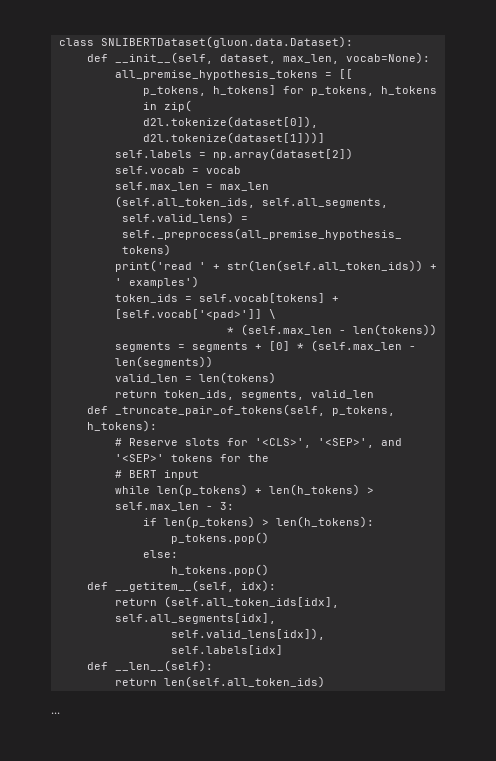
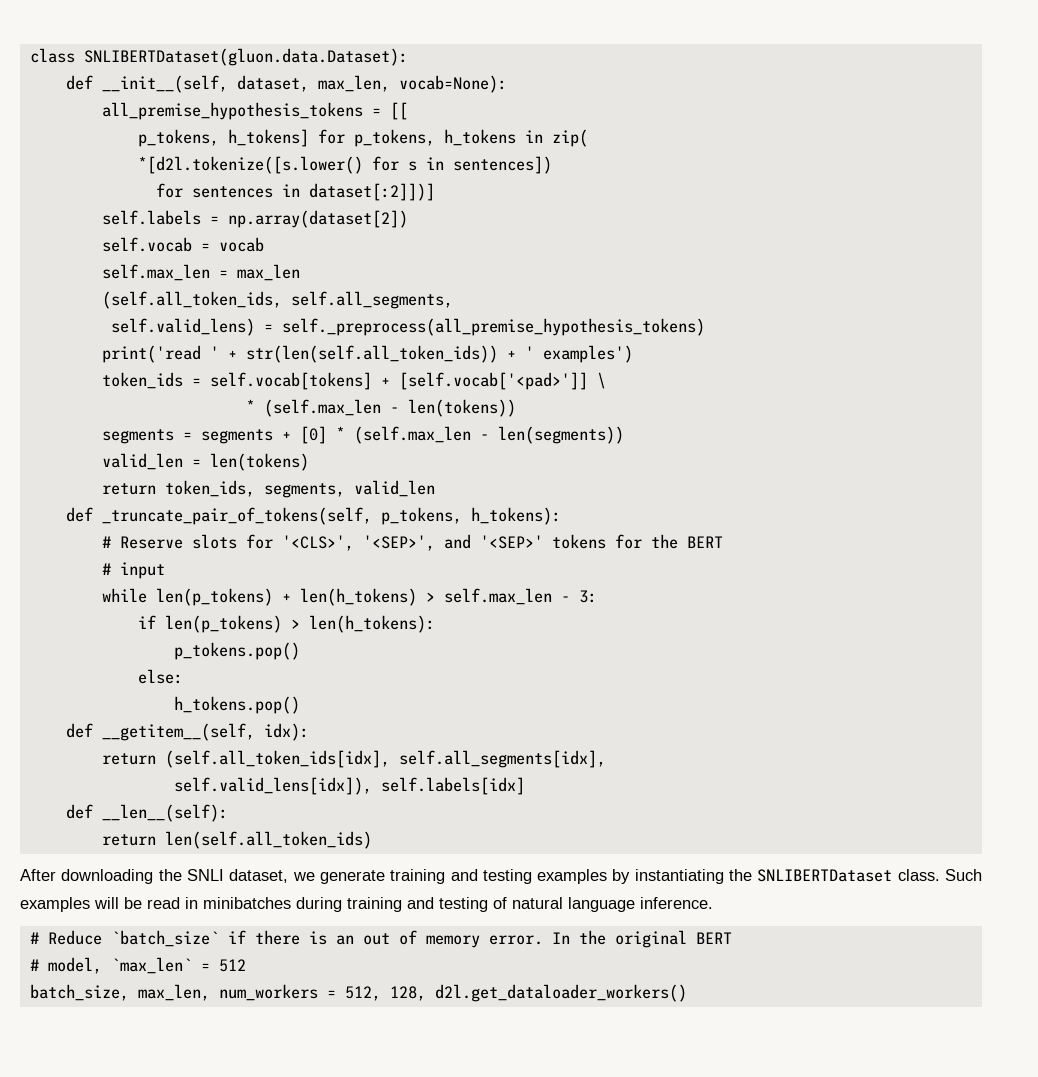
[142,116,318,128] [142,132,325,144] d2l.tokenize(dataset[0]), d2l.tokenize(dataset[1]))] -> [137,156,552,174] [155,183,435,201] *[d2l.tokenize([s.lower() for s in sentences]) // for sentences in dataset[:2]])]
[114,470,157,478] // # BERT -> [686,536,723,548] [101,563,111,575] BERT // #
[51,712,60,714] ... -> [20,869,982,884] [20,897,713,912] [29,930,732,948] [29,957,246,974] [29,984,687,1002] After downloading the SNLI dataset, we generate training and testing examples by instantiating the SNLIBERTDataset class. Such examples will be read in minibatches during training and testing of natural language inference. // # Reduce `batch_size` if there is an out of memory error. In the original BERT // # model, `max_len` = 512 // batch_size, max_len, num_workers = 512, 128, d2l.get_dataloader_workers()

